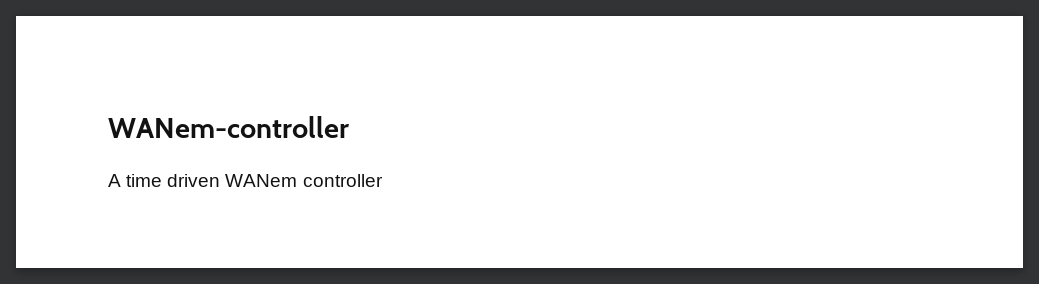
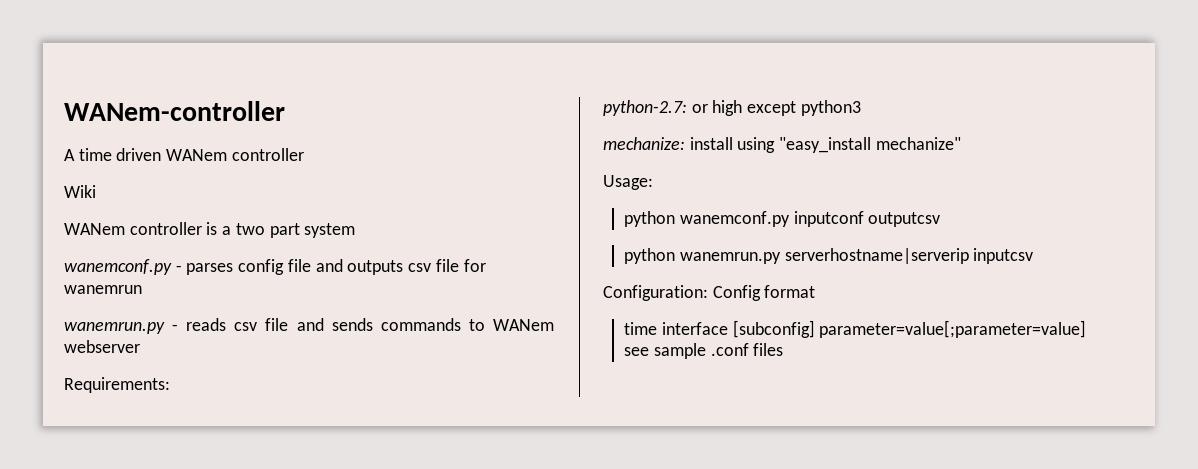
(383, 180) none -> [64,185,96,198] [64,222,356,238] [64,259,486,275] [64,285,142,294] [64,318,554,334] [64,340,140,353] [64,377,170,393] [603,100,861,116] [603,137,961,153] [603,175,653,190] [624,211,941,227] [624,248,1034,264] [603,285,816,301] [624,320,1087,338] [624,343,784,359] // Wiki // WANem controller is a two part system // wanemconf.py - parses config file and outputs csv file for wanemrun // wanemrun.py - reads csv file and sends commands to WANem webserver // Requirements: // python-2.7: or high except python3 // mechanize: install using "easy_install mechanize" // Usage: // python wanemconf.py inputconf outputcsv // python wanemrun.py serverhostname|serverip inputcsv // Configuration: Config format // time interface [subconfig] parameter=value[;parameter=value] see sample .conf files

